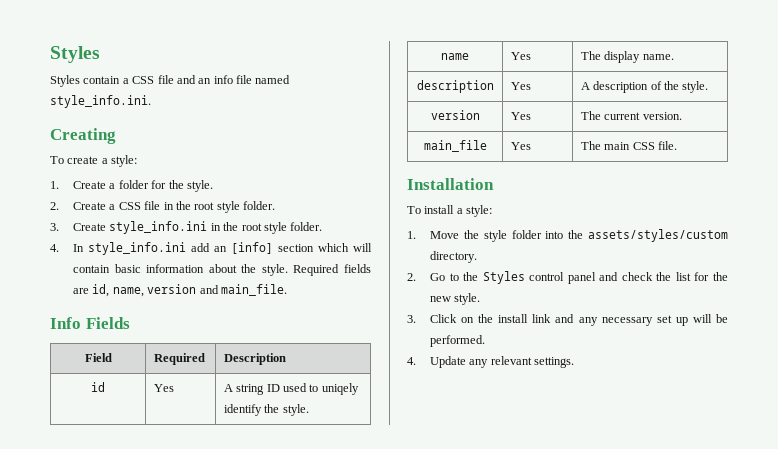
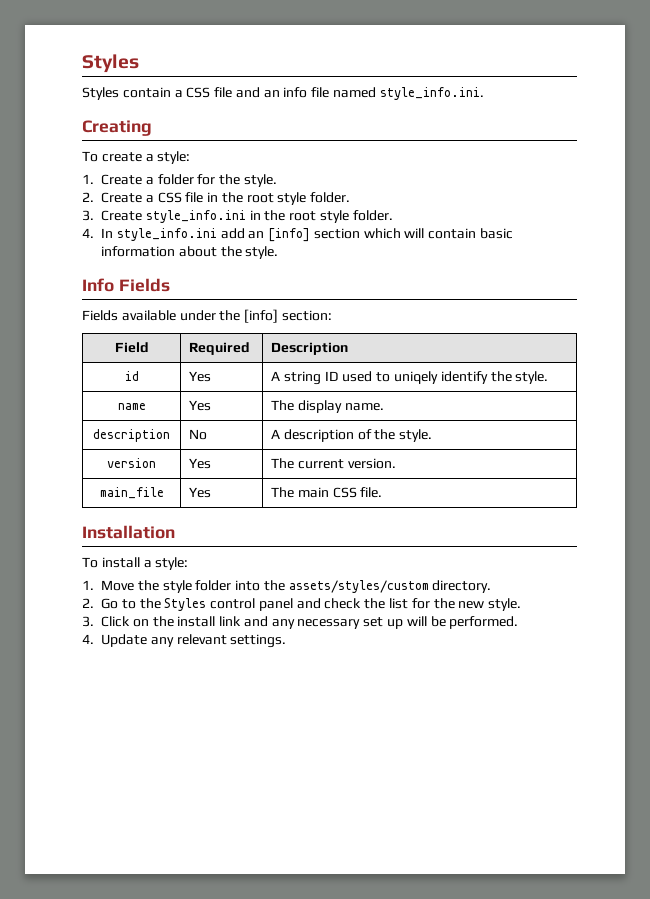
[293,264,371,276] [72,284,287,297] [50,317,130,329] Required fields are id, name, version and main_file. // Info Fields -> [82,278,170,292] [82,309,332,323] // Info Fields // Fields available under the [info] section:
[510,82,531,90] Yes -> [189,429,208,440] No

